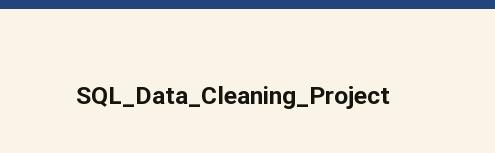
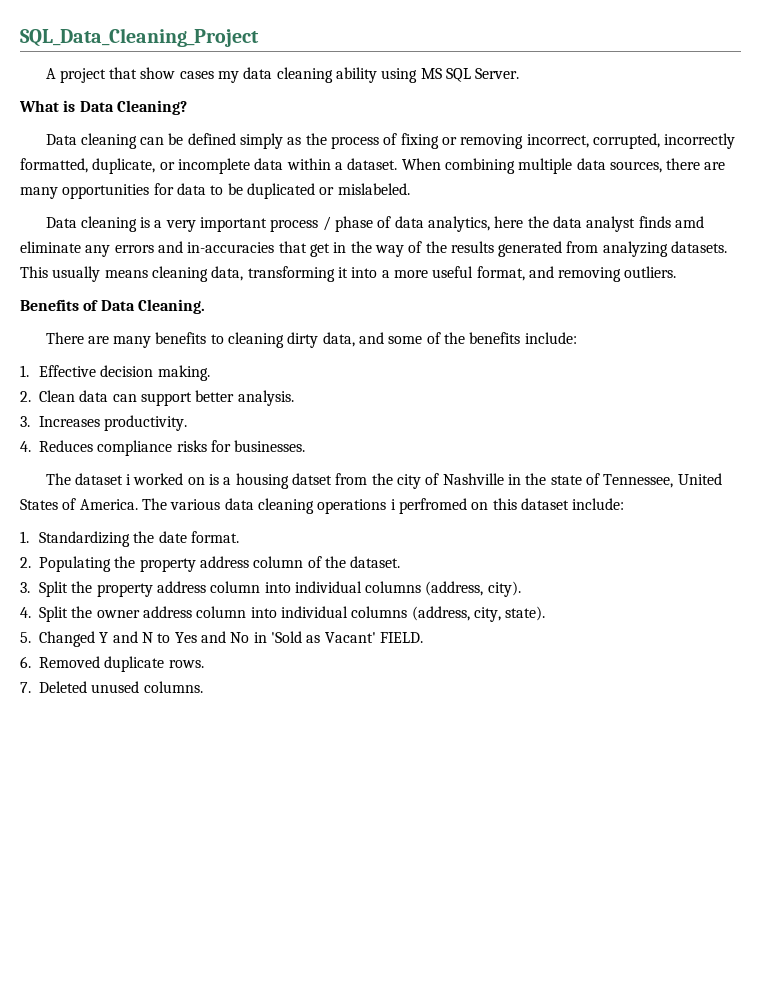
(390, 97) none -> [45,67,520,83] [19,100,187,115] [45,133,736,149] [20,158,726,174] [20,183,410,199] [45,216,704,232] [20,241,728,257] [20,266,677,282] [20,299,205,314] [45,332,577,348] [20,365,210,381] [20,390,294,406] [20,415,188,431] [20,440,306,456] [45,473,722,489] [20,498,625,514] [20,531,239,547] [20,556,401,572] [20,581,521,597] [20,606,546,622] [20,631,423,647] [20,656,204,672] [20,681,203,693] // A project that show cases my data cleaning ability using MS SQL Server. // What is Data Cleaning? // Data cleaning can be defined simply as the process of fixing or removing incorrect, corrupted, incorrectly formatted, duplicate, or incomplete data within a dataset. When combining multiple data sources, there are many opportunities for data to be duplicated or mislabeled. // Data cleaning is a very important process / phase of data analytics, here the data analyst finds amd eliminate any errors and in-accuracies that get in the way of the results generated from analyzing datasets. This usually means cleaning data, transforming it into a more useful format, and removing outliers. // Benefits of Data Cleaning. // There are many benefits to cleaning dirty data, and some of the benefits include: // 1. Effective decision making. // 2. Clean data can support better analysis. // 3. Increases productivity. // 4. Reduces compliance risks for businesses. // The dataset i worked on is a housing datset from the city of Nashville in the state of Tennessee, United States of America. The various data cleaning operations i perfromed on this dataset include: // 1. Standardizing the date format. // 2. Populating the property address column of the dataset. // 3. Split the property address column into individual columns (address, city). // 4. Split the owner address column into individual columns (address, city, state). // 5. Changed Y and N to Yes and No in 'Sold as Vacant' FIELD. // 6. Removed duplicate rows. // 7. Deleted unused columns.

